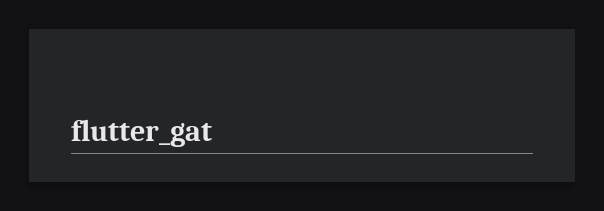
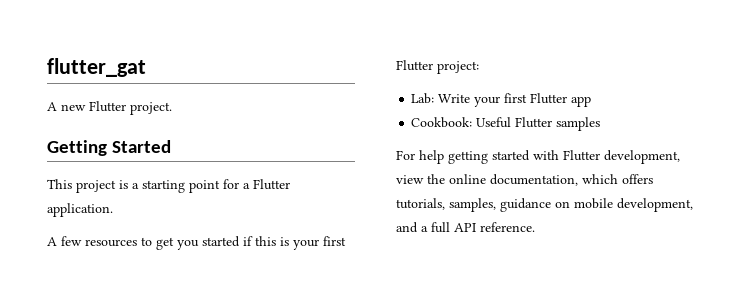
(212, 133) none -> [47,101,172,115] [47,140,172,156] [47,179,290,193] [47,203,113,217] [47,236,346,250] [396,60,479,74] [411,93,592,107] [411,117,601,131] [396,150,680,164] [396,174,653,186] [396,198,693,212] [396,222,535,233] // A new Flutter project. // Getting Started // This project is a starting point for a Flutter application. // A few resources to get you started if this is your first Flutter project: // Lab: Write your first Flutter app // Cookbook: Useful Flutter samples // For help getting started with Flutter development, view the online documentation, which offers tutorials, samples, guidance on mobile development, and a full API reference.

